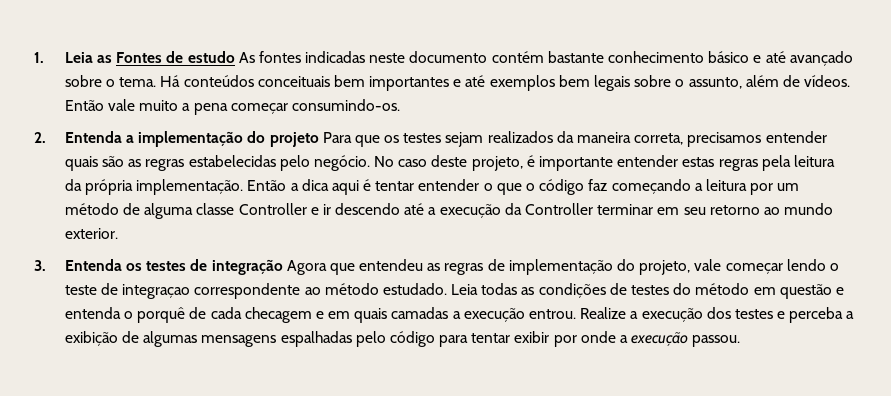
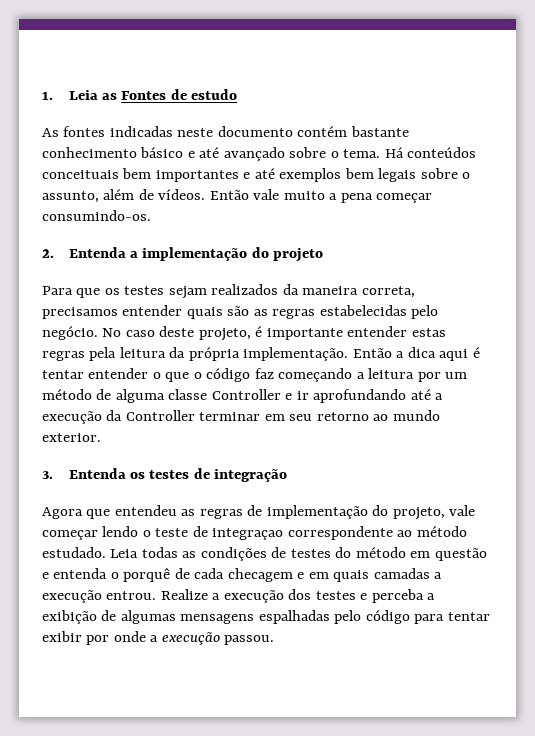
(235, 57) none -> (238, 94) //
(319, 139) none -> (324, 255) //
[335,203,401,215] descendo -> [313,389,407,403] aprofundando
(283, 267) none -> (288, 475) //

